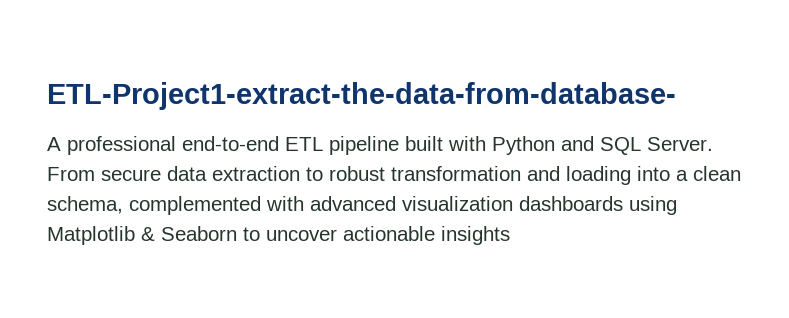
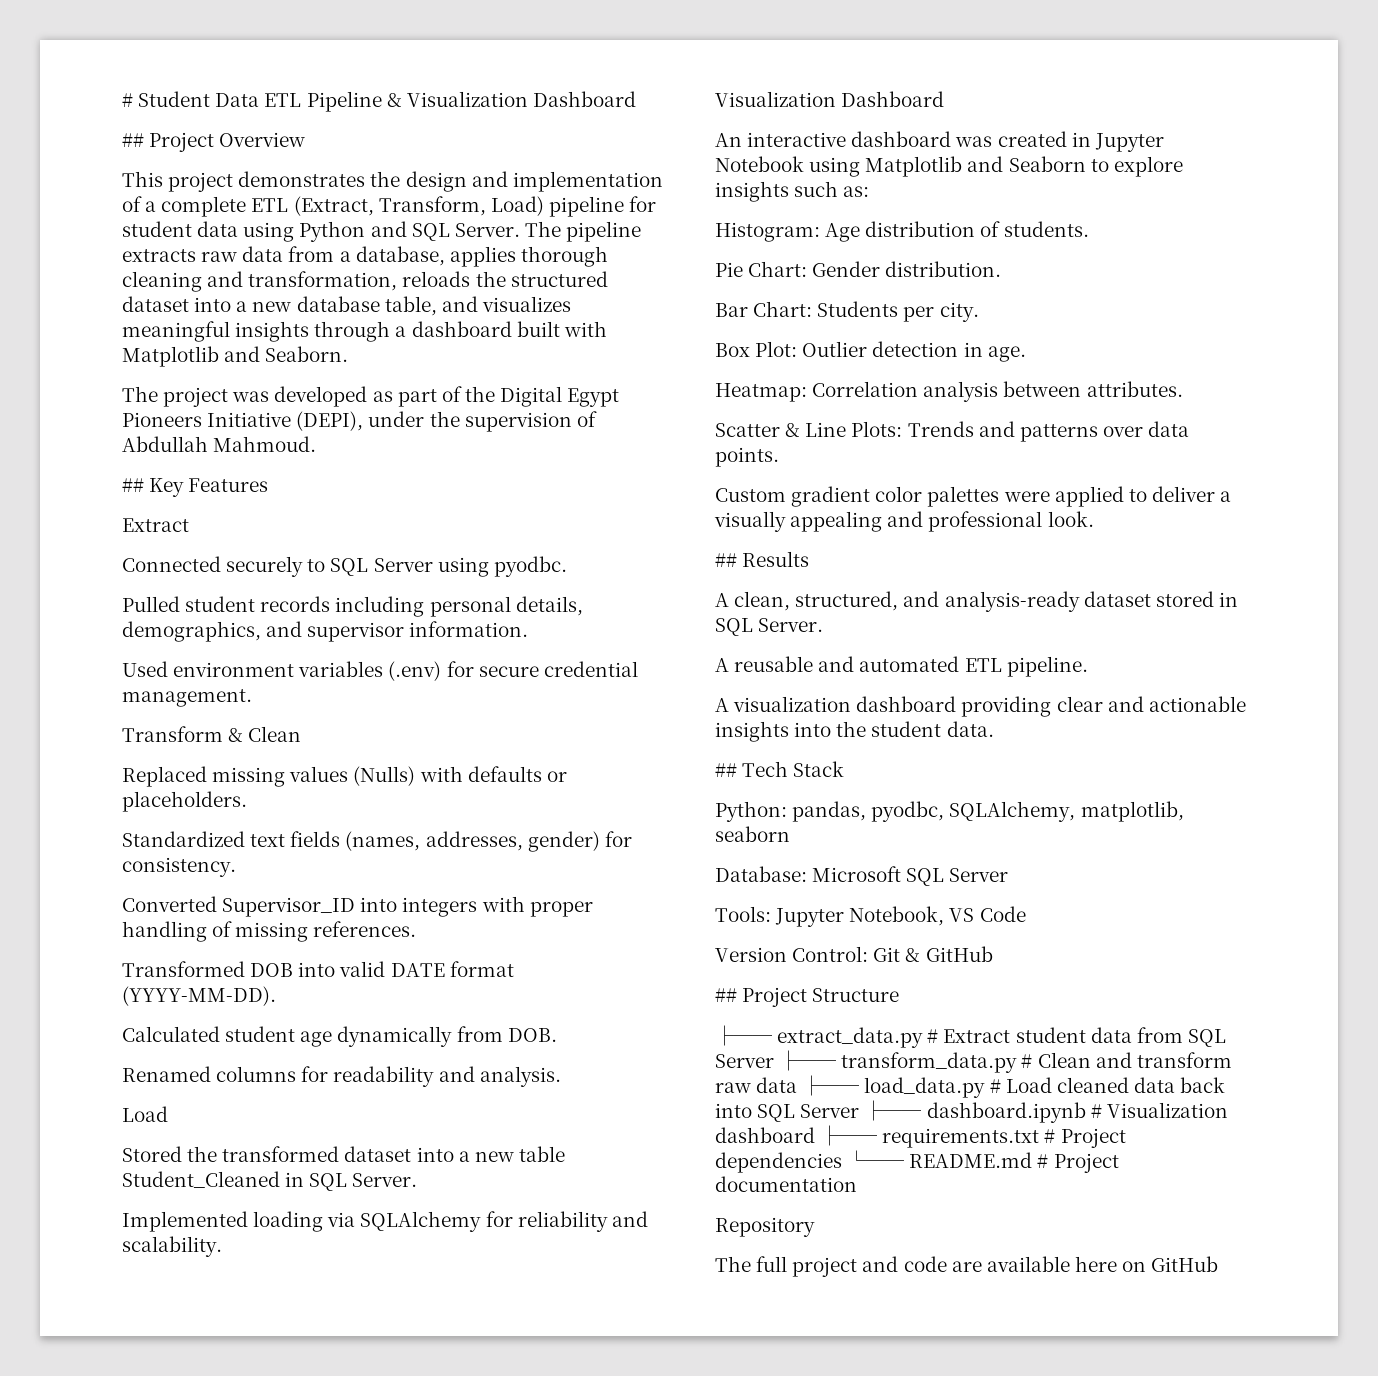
[47,82,676,110] [47,136,713,155] [47,166,741,185] [47,196,623,215] ETL-Project1-extract-the-data-from-database- // A professional end-to-end ETL pipeline built with Python and SQL Server. From secure data extraction to robust transformation and loading into a clean schema, complemented with advanced visualization dashboards -> [122,91,636,112] [122,132,306,152] [122,171,663,192] [122,196,657,217] [122,221,642,242] [122,246,608,267] [122,271,608,292] [122,296,571,316] [122,321,607,342] [122,346,349,367] [122,386,620,407] [122,411,597,432] [122,436,317,452] [122,478,269,497] [122,518,189,532] [122,556,567,577] [122,596,583,617] [122,621,529,642] [122,661,638,681] [122,689,252,707] [122,726,302,742] [122,766,567,787] [122,791,247,812] [122,831,632,852] [122,857,236,877] [122,896,593,917] [122,921,417,942] [122,961,514,977] [122,986,276,1006] [122,1026,557,1047] [122,1066,561,1087] [122,1106,168,1122] [122,1146,565,1162] [122,1171,418,1191] [122,1211,648,1232] [122,1236,222,1257] [715,91,945,107] [715,131,1164,152] [715,156,804,172] # Student Data ETL Pipeline & Visualization Dashboard // ## Project Overview // This project demonstrates the design and implementation of a complete ETL (Extract, Transform, Load) pipeline for student data using Python and SQL Server. The pipeline extracts raw data from a database, applies thorough cleaning and transformation, reloads the structured dataset into a new database table, and visualizes meaningful insights through a dashboard built with Matplotlib and Seaborn. // The project was developed as part of the Digital Egypt Pioneers Initiative (DEPI), under the supervision of Abdullah Mahmoud. // ## Key Features // Extract // Connected securely to SQL Server using pyodbc. // Pulled student records including personal details, demographics, and supervisor information. // Used environment variables (.env) for secure credential management. // Transform & Clean // Replaced missing values (Nulls) with defaults or placeholders. // Standardized text fields (names, addresses, gender) for consistency. // Converted Supervisor_ID into integers with proper handling of missing references. // Transformed DOB into valid DATE format (YYYY-MM-DD). // Calculated student age dynamically from DOB. // Renamed columns for readability and analysis. // Load // Stored the transformed dataset into a new table Student_Cleaned in SQL Server. // Implemented loading via SQLAlchemy for reliability and scalability. // Visualization Dashboard // An interactive dashboard was created in Jupyter Notebook
[141,227,155,241] & -> [967,156,1004,172] and
[266,226,510,245] uncover actionable insights -> [1113,156,1183,177] [715,181,870,202] [715,221,1089,242] [715,261,1002,277] [715,301,979,322] [715,341,1026,362] [715,381,1183,402] [715,421,1190,442] [715,447,779,467] [715,486,1232,507] [714,511,1094,532] [715,551,810,567] [715,591,1238,612] [715,618,824,636] [715,656,1088,677] [715,696,1246,717] [715,721,994,742] [715,761,845,777] [715,801,1184,822] [715,826,790,842] [715,866,1009,886] [715,906,1026,927] [715,946,993,962] [715,987,900,1007] [715,1025,1226,1048] [715,1050,1232,1073] [715,1075,1226,1098] [715,1100,1228,1123] [715,1125,1126,1148] [715,1150,1119,1173] [715,1176,857,1192] [715,1217,815,1237] [715,1256,1219,1277] explore insights such as: // Histogram: Age distribution of students. // Pie Chart: Gender distribution. // Bar Chart: Students per city. // Box Plot: Outlier detection in age. // Heatmap: Correlation analysis between attributes. // Scatter & Line Plots: Trends and patterns over data points. // Custom gradient color palettes were applied to deliver a visually appealing and professional look. // ## Results // A clean, structured, and analysis-ready dataset stored in SQL Server. // A reusable and automated ETL pipeline. // A visualization dashboard providing clear and actionable insights into the student data. // ## Tech Stack // Python: pandas, pyodbc, SQLAlchemy, matplotlib, seaborn // Database: Microsoft SQL Server // Tools: Jupyter Notebook, VS Code // Version Control: Git & GitHub // ## Project Structure // ├── extract_data.py # Extract student data from SQL Server ├── transform_data.py # Clean and transform raw data ├── load_data.py # Load cleaned data back into SQL Server ├── dashboard.ipynb # Visualization dashboard ├── requirements.txt # Project dependencies └── README.md # Project documentation // Repository // The full project and code are available here on GitHub

